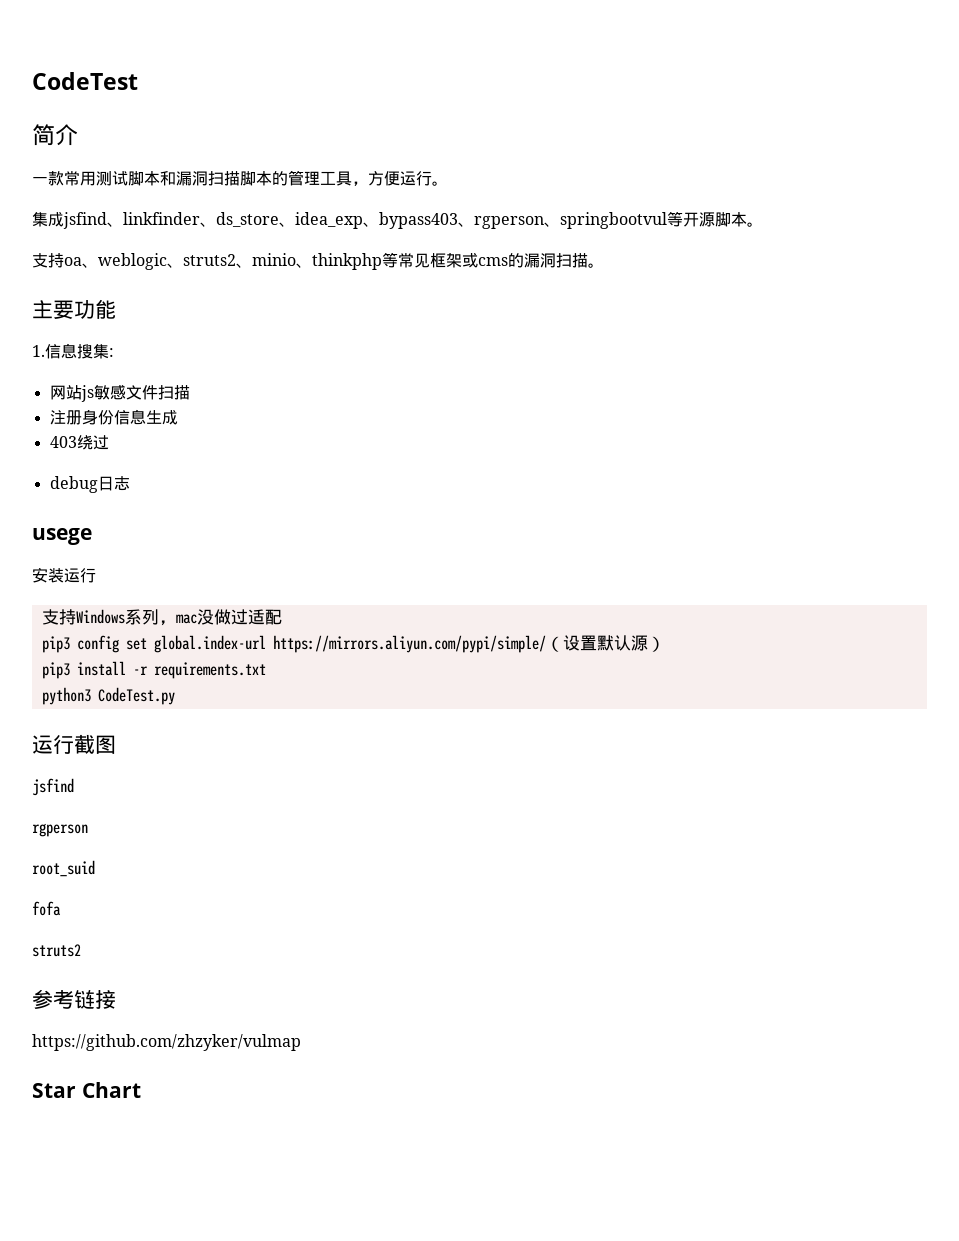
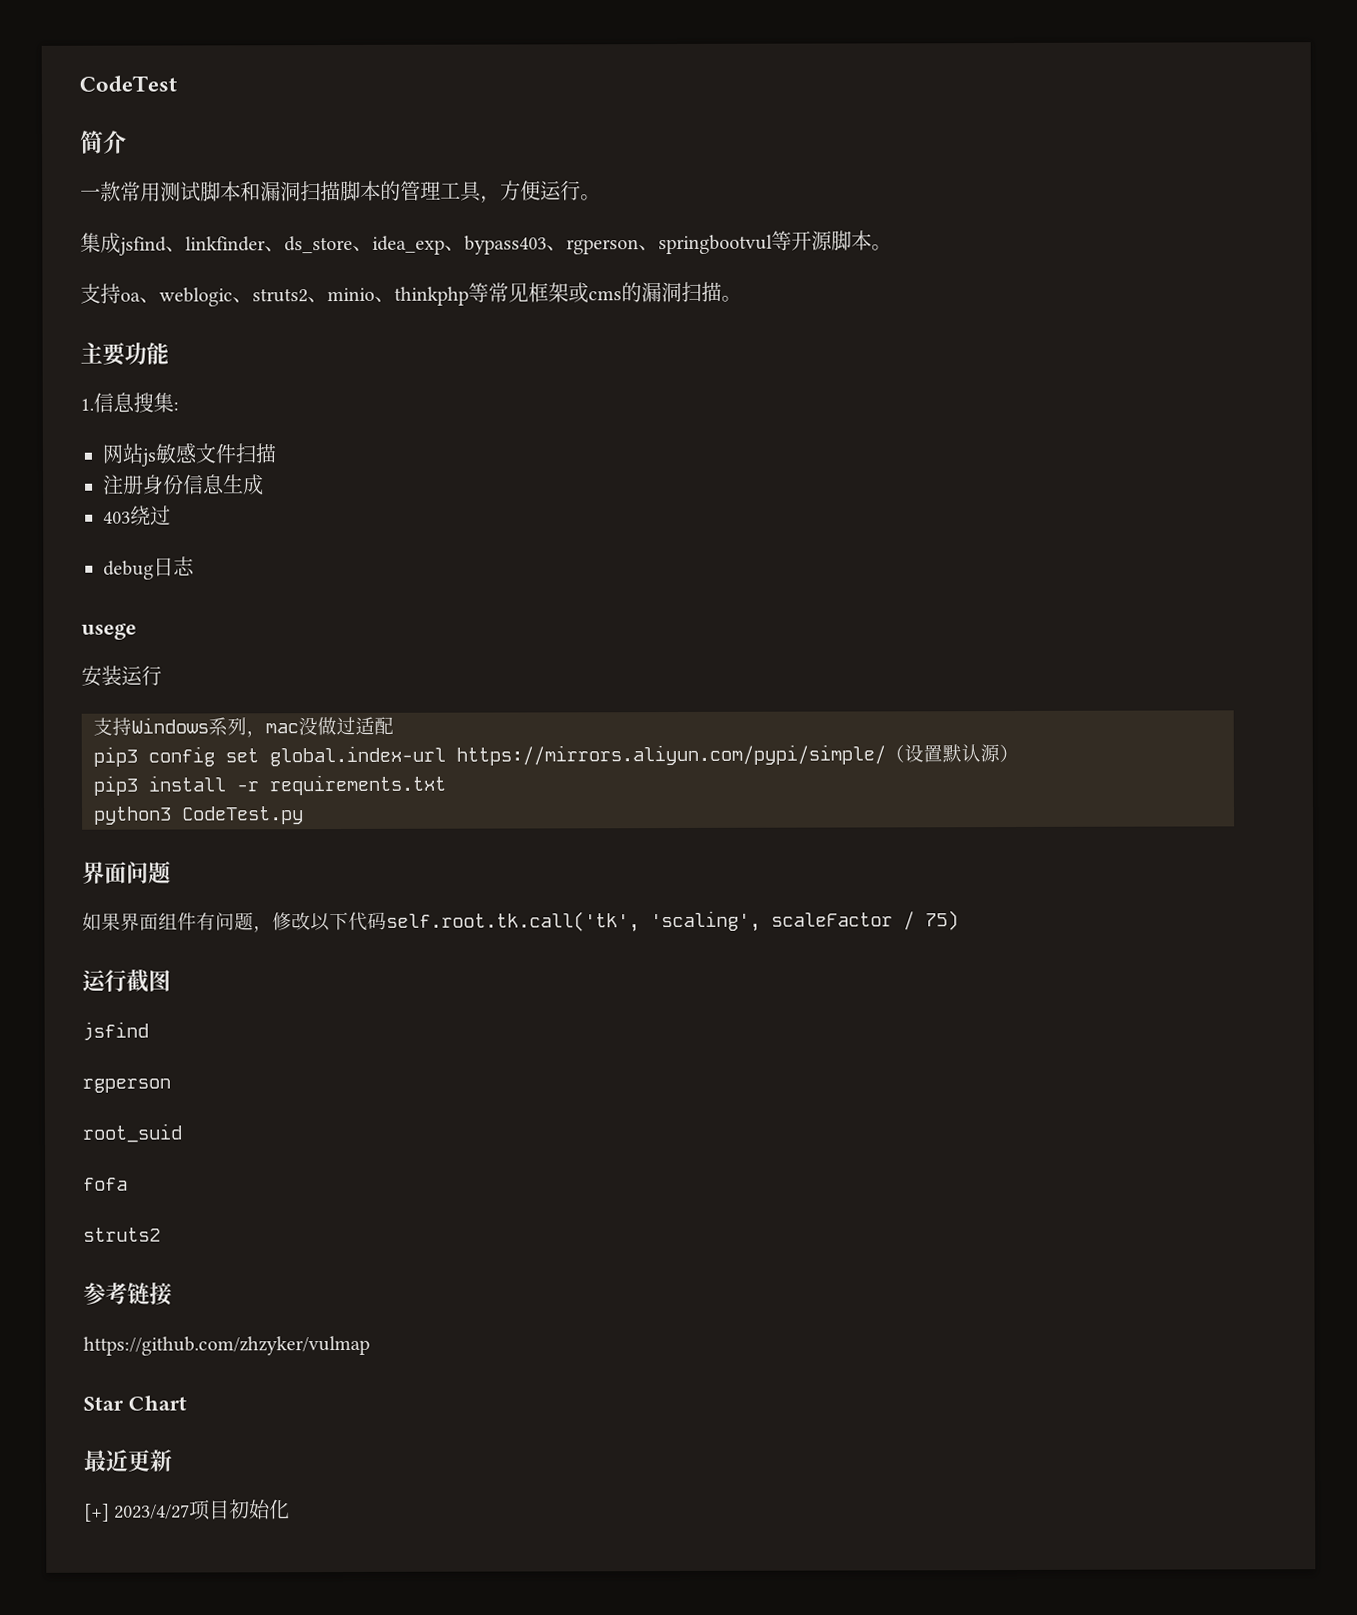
(175, 696) none -> [82,860,171,884] [82,910,959,933] // 界面问题 // 如果界面组件有问题，修改以下代码self.root.tk.call('tk', 'scaling', scaleFactor / 75)
(141, 1090) none -> [83,1449,172,1472] [84,1499,291,1522] // 最近更新 // [+] 2023/4/27项目初始化

